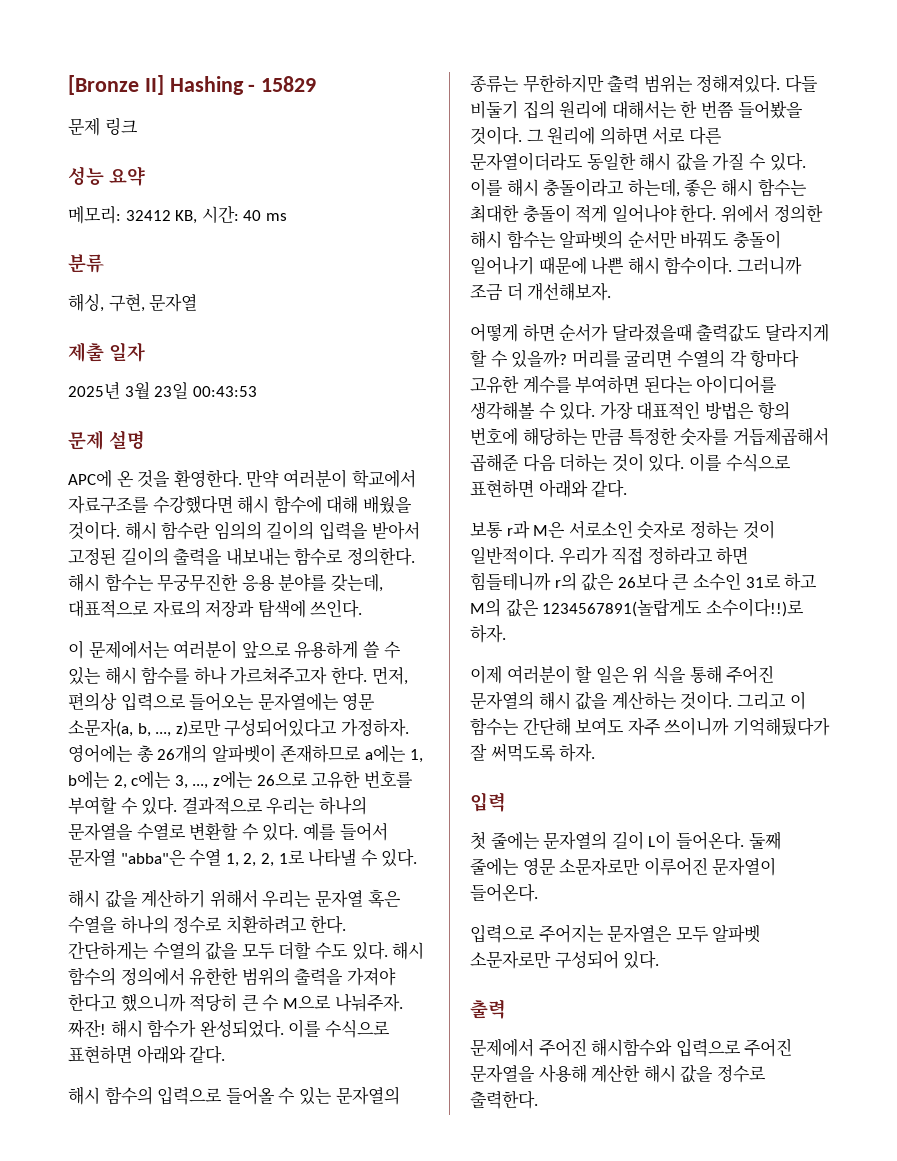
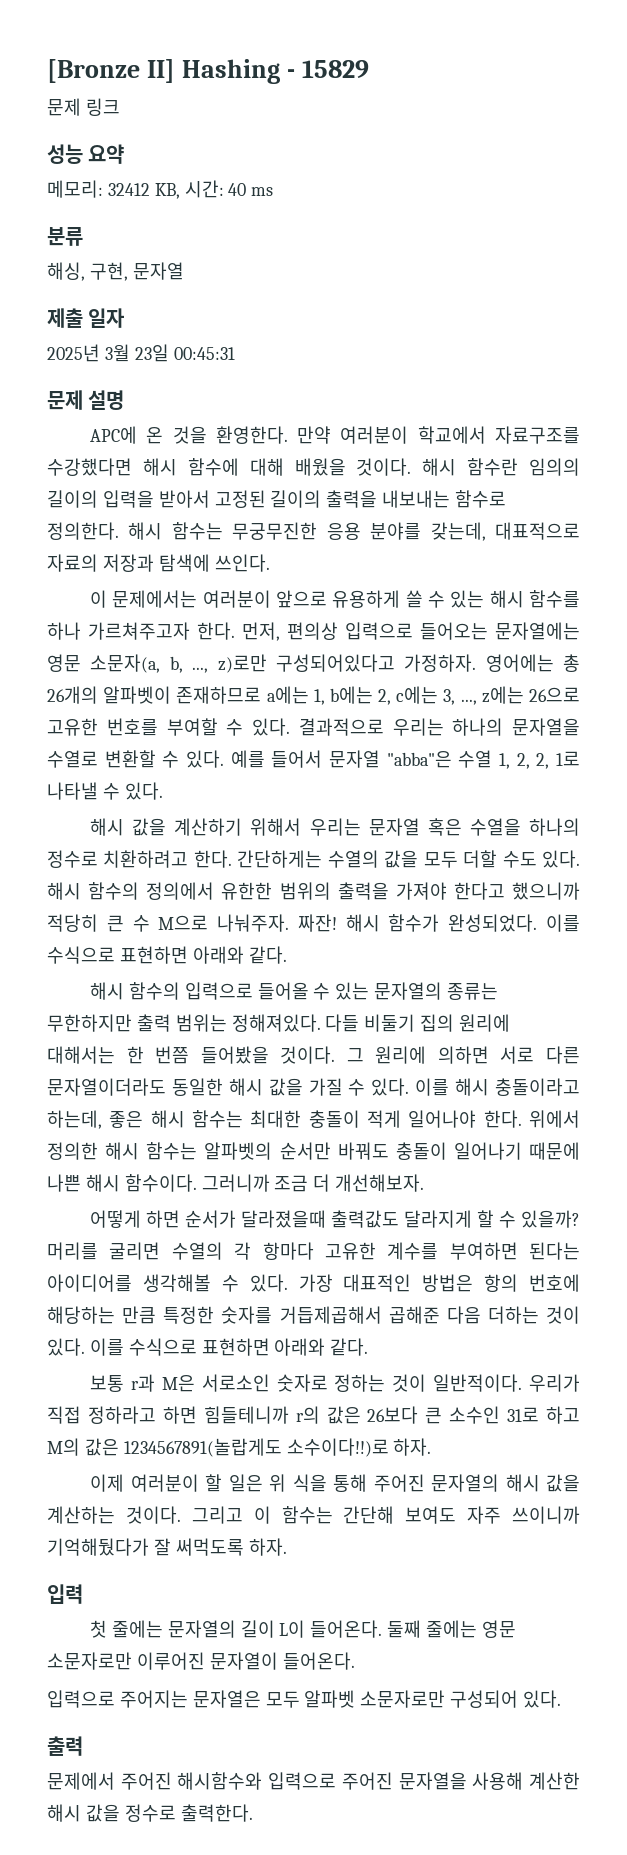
[192,386,257,397] 00:43:53 -> [173,347,235,360] 00:45:31

